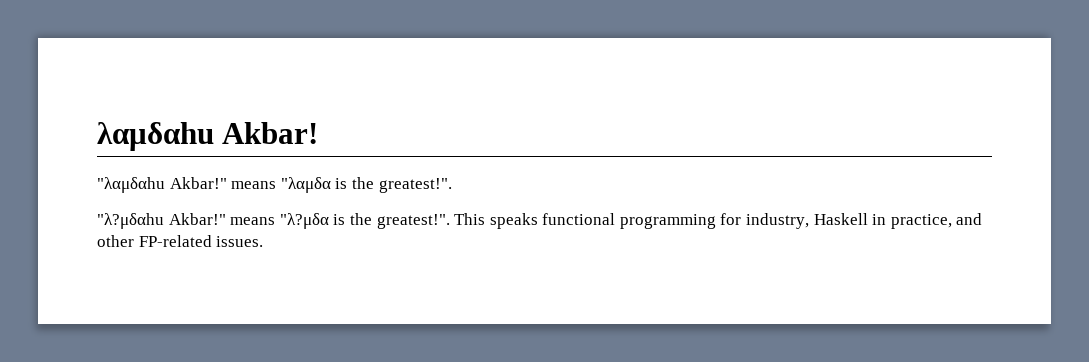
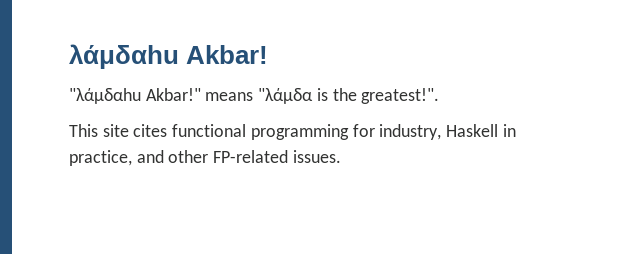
[97,122,214,151] λαμδαhu -> [69,44,179,69] λάμδαhu
[97,177,331,193] "λαμδαhu Akbar!" means "λαμδα -> [69,88,314,104] "λάμδαhu Akbar!" means "λάμδα
[97,213,538,229] "λ?μδαhu Akbar!" means "λ?μδα is the greatest!". This speaks -> [69,124,168,137] This site cites

